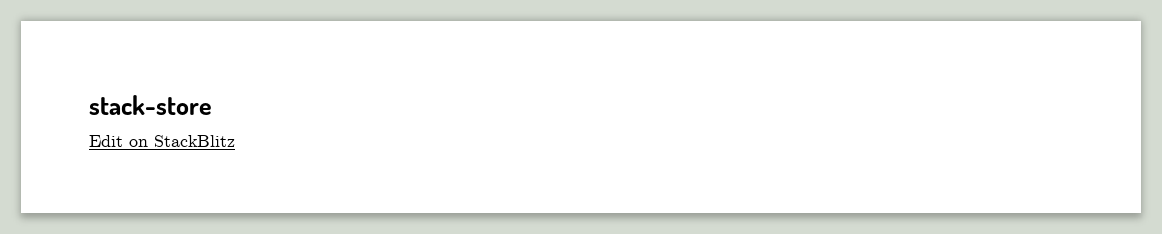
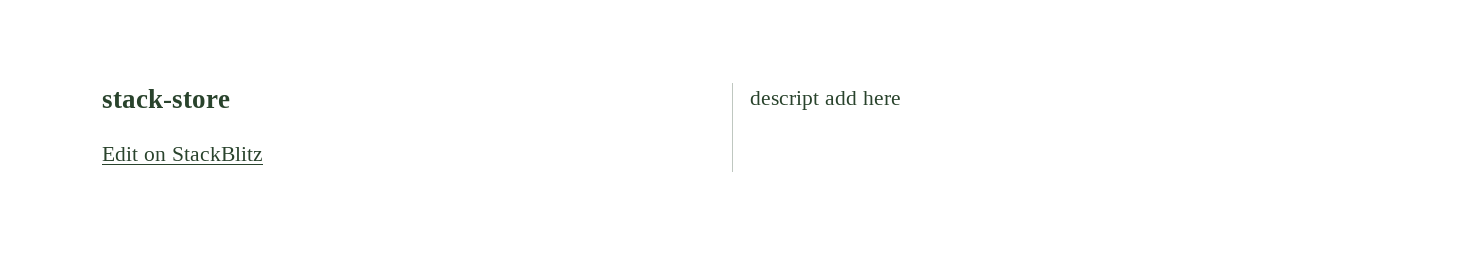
(235, 141) none -> [750,91,901,110] // descript add here

